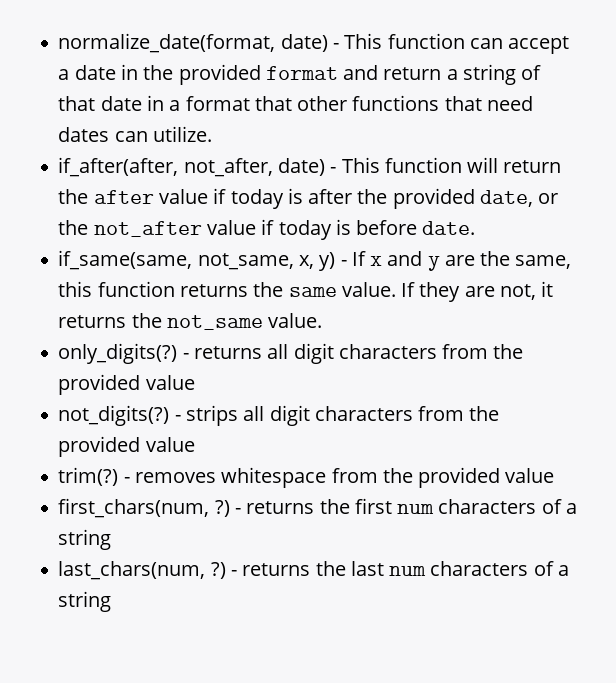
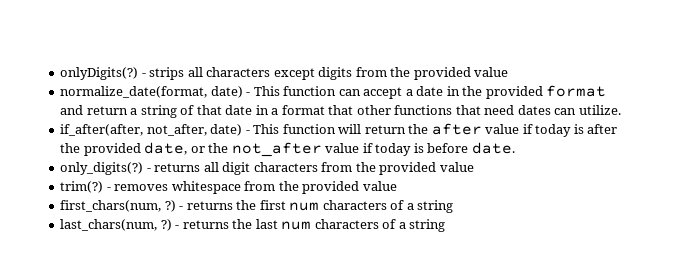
(58, 43) none -> [60,67,509,80] onlyDigits(?) - strips all characters except digits from the provided value //
[58,250,572,271] [58,281,554,302] [58,313,323,330] // if_same(same, not_same, x, y) - If x and y are the same, this function returns the same value. If they are not, it returns the not_same value. -> (515, 148) none
[58,405,500,426] [58,436,195,457] // not_digits(?) - strips all digit characters from the provided value -> (474, 167) none

